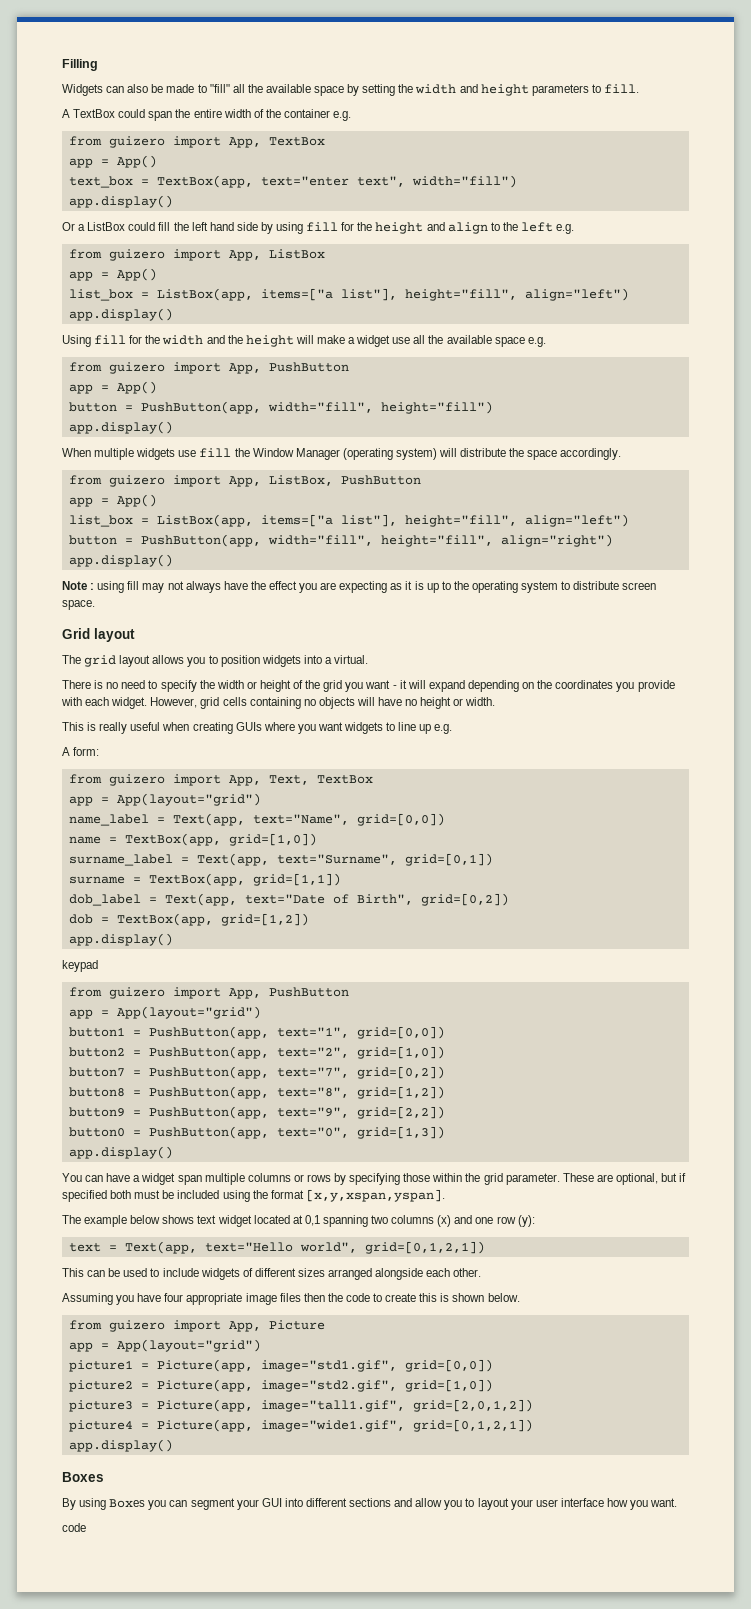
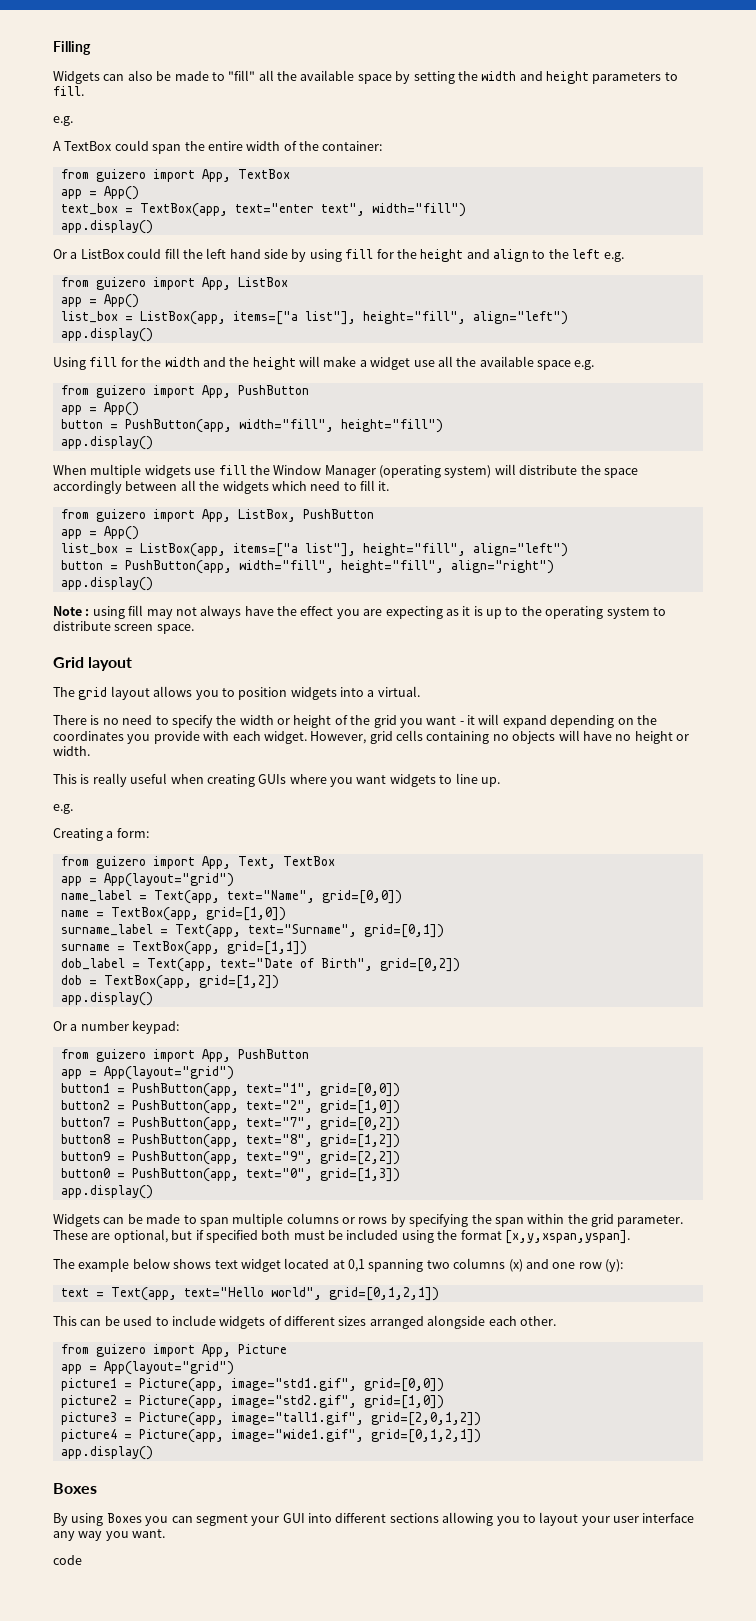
(639, 88) none -> [53,116,73,126] // e.g.
[283,109,352,121] container e.g. -> [322,141,383,151] container:
[560,448,622,460] accordingly. -> [53,480,390,494] accordingly between all the widgets which need to fill it.
[419,724,453,734] [62,747,70,756] up e.g. // A -> [480,777,500,787] [53,804,73,814] [53,828,114,841] up. // e.g. // Creating a
[62,960,98,972] keypad -> [53,1020,180,1034] Or a number keypad:
[62,1173,176,1185] You can have a widget -> [53,1214,197,1227] Widgets can be made to
[403,1173,431,1182] those -> [471,1214,524,1227] the span
[62,1293,520,1305] // Assuming you have four appropriate image files then the code to create this is shown below. -> (556, 1321) none
[394,1498,443,1507] and allow -> [442,1512,494,1526] allowing
[606,1498,628,1507] how -> [53,1531,103,1541] any way

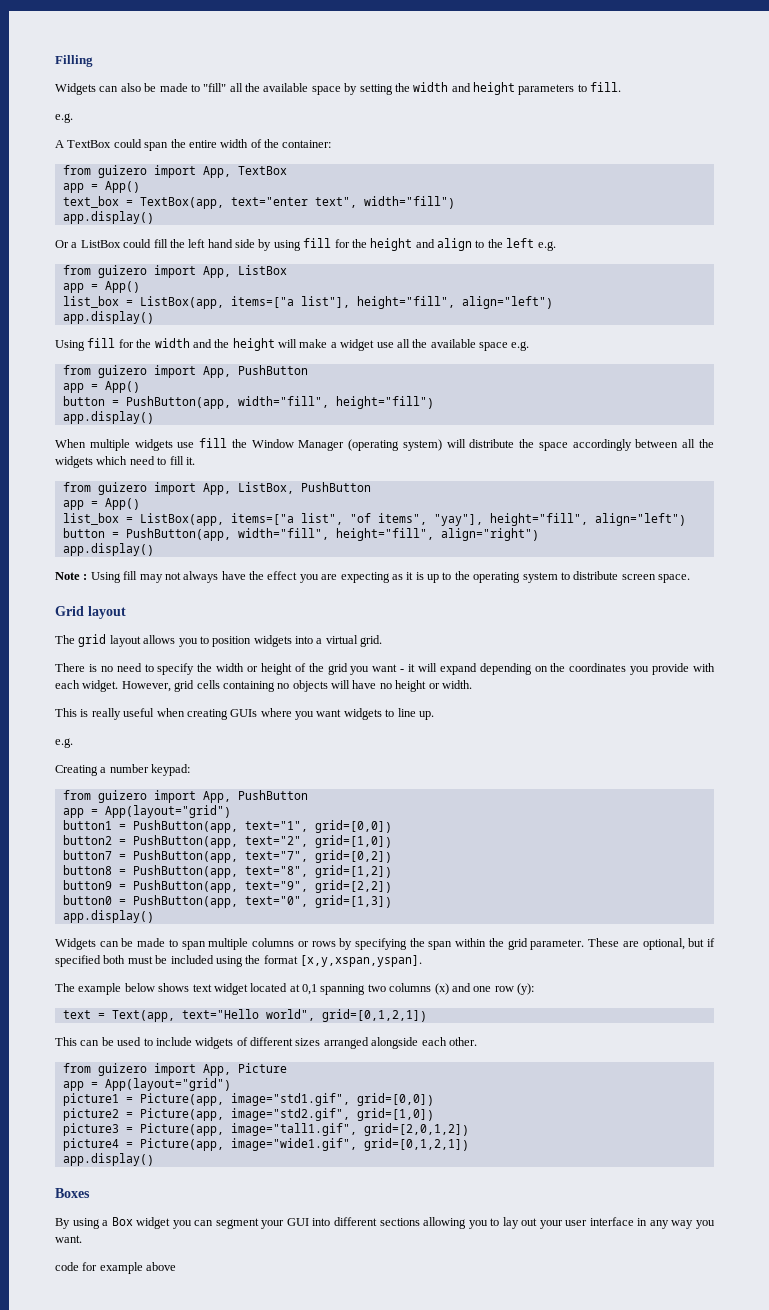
[304,543,356,557] list"], -> [300,513,483,526] list", "of items", "yay"],
[92,606,125,619] using -> [90,572,121,583] Using
[377,686,420,697] virtual. -> [325,635,383,647] virtual grid.
[116,828,149,838] [60,856,335,869] [60,873,234,887] [60,890,402,904] [60,907,286,921] [60,924,444,938] [60,941,307,955] [60,958,460,972] [60,975,279,989] [60,992,153,1006] [53,1021,78,1031] form: // from guizero import App, Text, TextBox // app = App(layout="grid") // name_label = Text(app, text="Name", grid=[0,0]) // name = TextBox(app, grid=[1,0]) // surname_label = Text(app, text="Surname", grid=[0,1]) // surname = TextBox(app, grid=[1,1]) // dob_label = Text(app, text="Date of Birth", grid=[0,2]) // dob = TextBox(app, grid=[1,2]) // app.display() // Or a -> (107, 770) none
[106,1513,142,1523] Boxes -> [102,1217,171,1229] a Box widget
[539,1512,579,1526] layout -> [502,1217,538,1229] lay out
(695, 1518) none -> [637,1218,648,1226] in
(82, 1560) none -> [82,1262,177,1274] for example above

